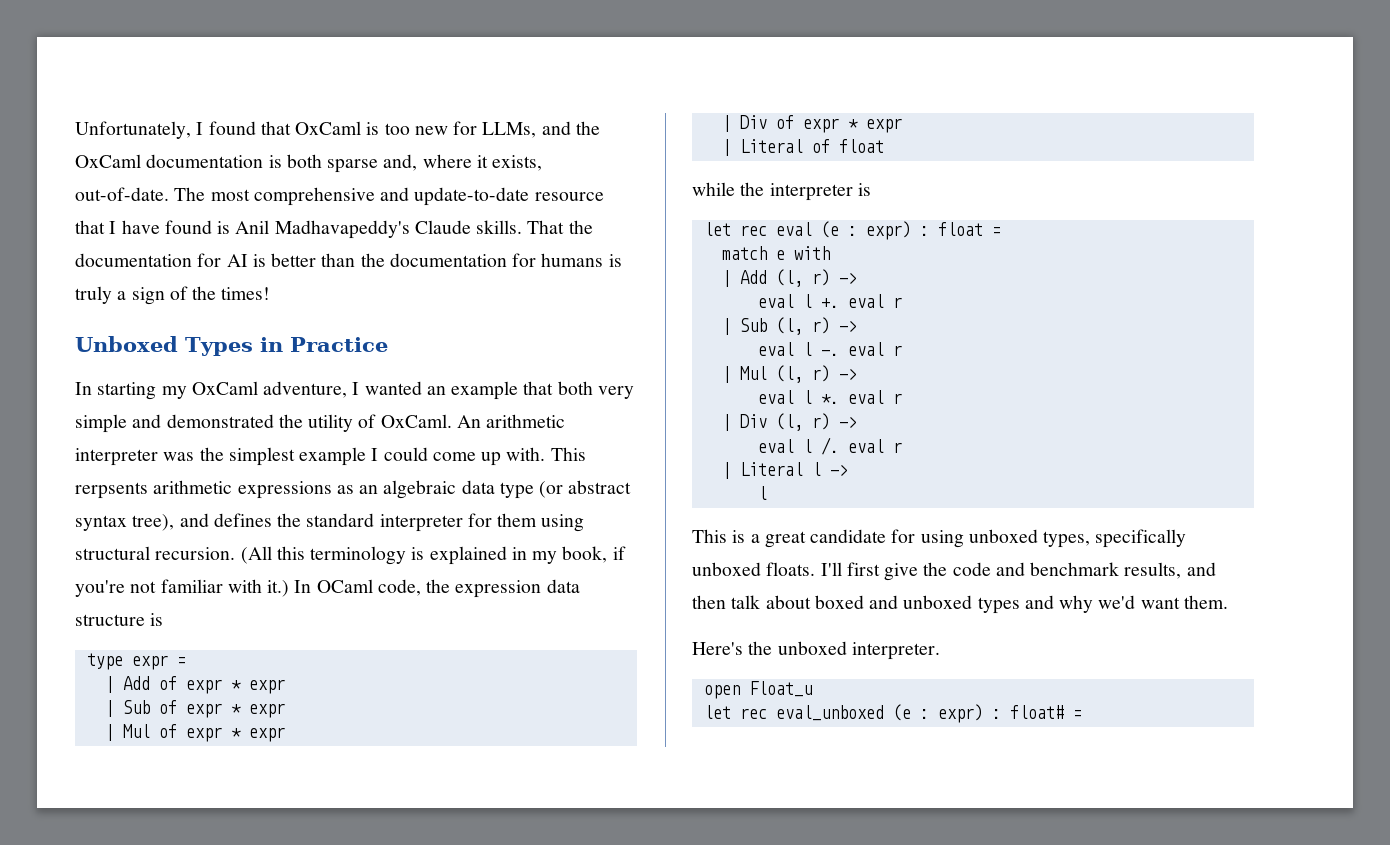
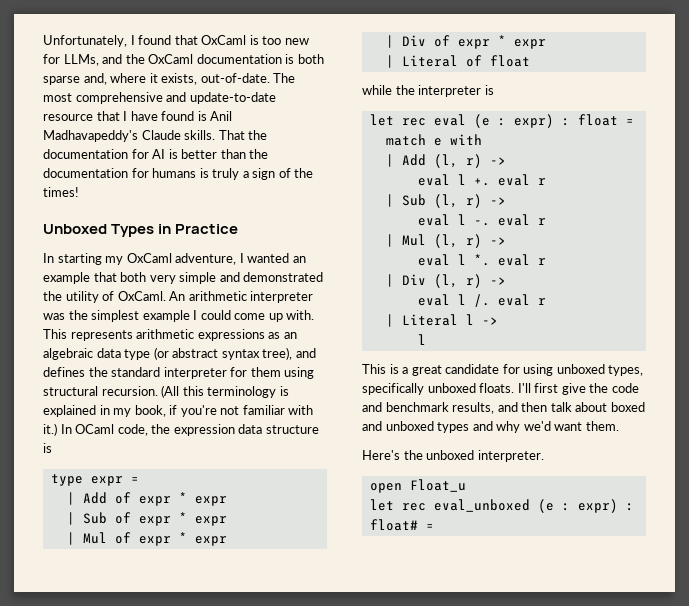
[75,482,148,499] rerpsents -> [70,330,133,341] represents

